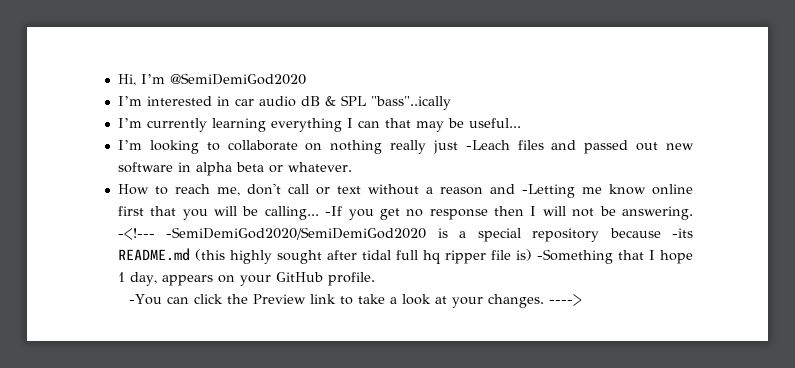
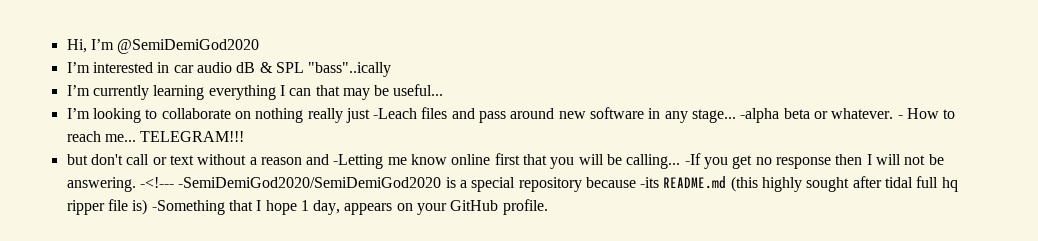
[584,140,659,154] passed out -> [479,108,555,123] pass around
[195,162,232,176] alpha -> [664,108,780,123] any stage... -alpha
(352, 167) // -> [897,115,903,119] -
[216,187,240,196] me, -> [104,131,245,142] [66,154,88,165] me... TELEGRAM!!! // but
[129,294,583,308] // -You can click the Preview link to take a look at your changes. ----> -> (548, 207) none

